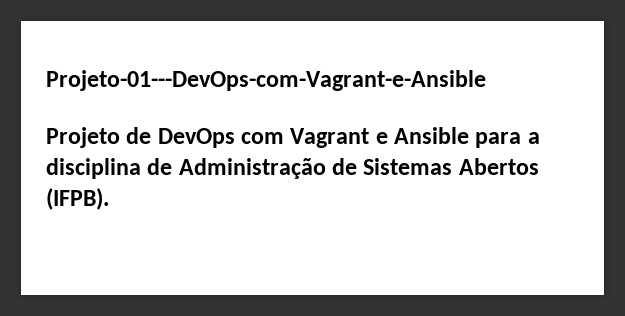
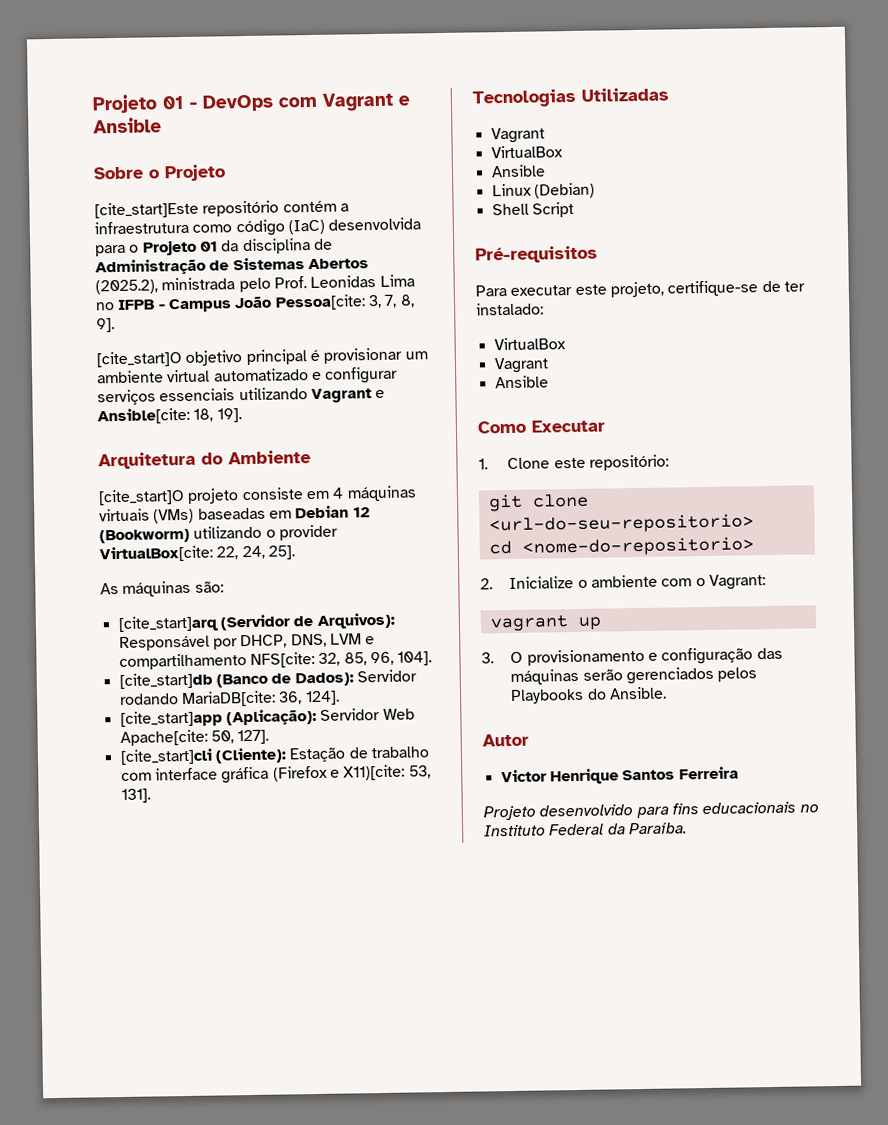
[46,70,486,91] [46,127,152,148] Projeto-01---DevOps-com-Vagrant-e-Ansible // Projeto de -> [92,94,198,114] Projeto 01 -
[475,132,540,148] para a -> [93,164,226,182] [94,200,349,219] [94,217,422,237] [95,240,240,257] // Sobre o Projeto // [cite_start]Este repositório contém a infraestrutura como código (IaC) desenvolvida para o Projeto 01 da
[46,188,109,210] (IFPB). -> [95,274,415,295] [95,294,415,313] [96,318,115,333] [96,347,428,368] [97,366,399,384] [97,387,386,406] [97,407,242,425] [98,450,311,470] [98,485,417,506] [99,505,370,524] [99,524,338,544] [99,545,295,563] [100,580,224,597] [117,612,395,633] [118,633,376,652] [118,651,433,671] [118,669,417,690] [118,690,340,708] [119,707,415,728] [119,729,270,747] [119,746,429,765] [120,764,431,784] [120,788,151,803] [472,87,669,108] [490,127,545,144] [490,145,563,159] [490,164,546,178] [491,182,595,199] [491,201,574,218] [475,245,598,264] [475,280,805,298] [476,302,544,316] [493,337,566,351] [493,357,549,374] [494,375,549,389] [477,419,606,434] [478,454,670,471] [487,493,589,512] [488,513,754,535] [488,536,754,557] [480,574,766,590] [489,615,602,632] [481,647,783,666] [510,666,758,685] [510,686,668,704] [482,733,529,747] [500,766,739,785] [483,801,819,821] [484,822,687,837] (2025.2), ministrada pelo Prof. Leonidas Lima no IFPB - Campus João Pessoa[cite: 3, 7, 8, 9]. // [cite_start]O objetivo principal é provisionar um ambiente virtual automatizado e configurar serviços essenciais utilizando Vagrant e Ansible[cite: 18, 19]. // Arquitetura do Ambiente // [cite_start]O projeto consiste em 4 máquinas virtuais (VMs) baseadas em Debian 12 (Bookworm) utilizando o provider VirtualBox[cite: 22, 24, 25]. // As máquinas são: // [cite_start]arq (Servidor de Arquivos): Responsável por DHCP, DNS, LVM e compartilhamento NFS[cite: 32, 85, 96, 104]. // [cite_start]db (Banco de Dados): Servidor rodando MariaDB[cite: 36, 124]. // [cite_start]app (Aplicação): Servidor Web Apache[cite: 50, 127]. // [cite_start]cli (Cliente): Estação de trabalho com interface gráfica (Firefox e X11)[cite: 53, 131]. // Tecnologias Utilizadas // Vagrant // VirtualBox // Ansible // Linux (Debian) // Shell Script // Pré-requisitos // Para executar este projeto, certifique-se de ter instalado: // VirtualBox // Vagrant // Ansible // Como Executar // 1. Clone este repositório: // git clone <url-do-seu-repositorio> // cd <nome-do-repositorio> // 2. Inicialize o ambiente com o Vagrant: // vagrant up // 3. O provisionamento e configuração das máquinas serão gerenciados pelos Playbooks do Ansible. // Autor // Victor Henrique Santos Ferreira // Projeto desenvolvido para fins educacionais no Instituto Federal da Paraíba.

